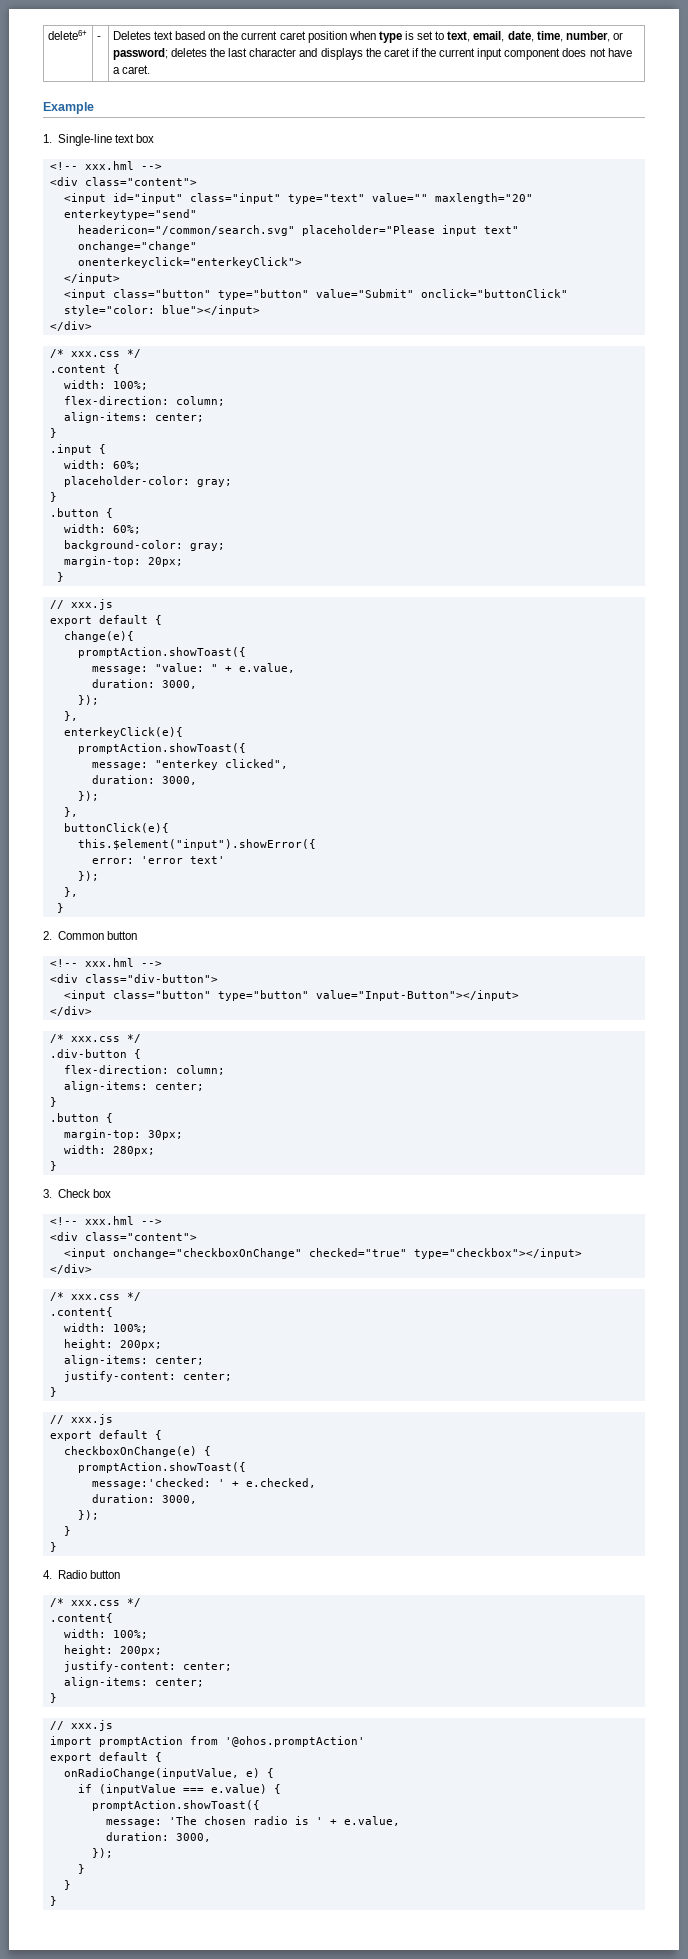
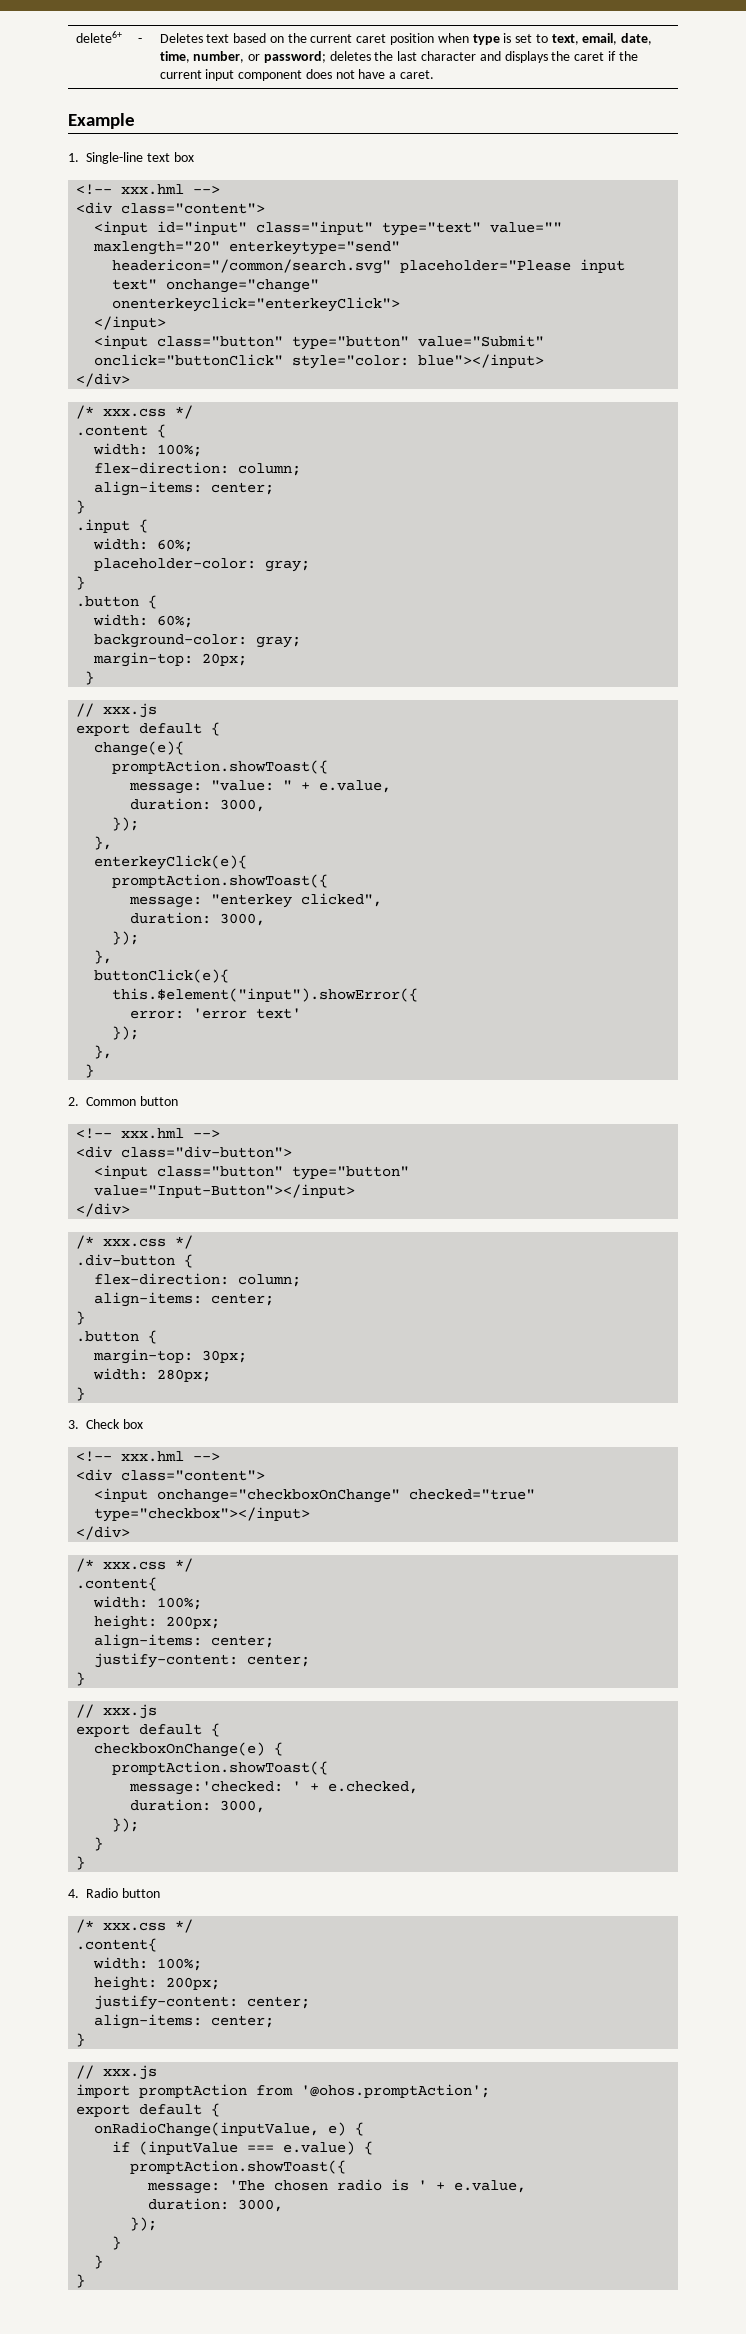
[224,1736,365,1747] '@ohos.promptAction' -> [301,2084,491,2098] '@ohos.promptAction';

